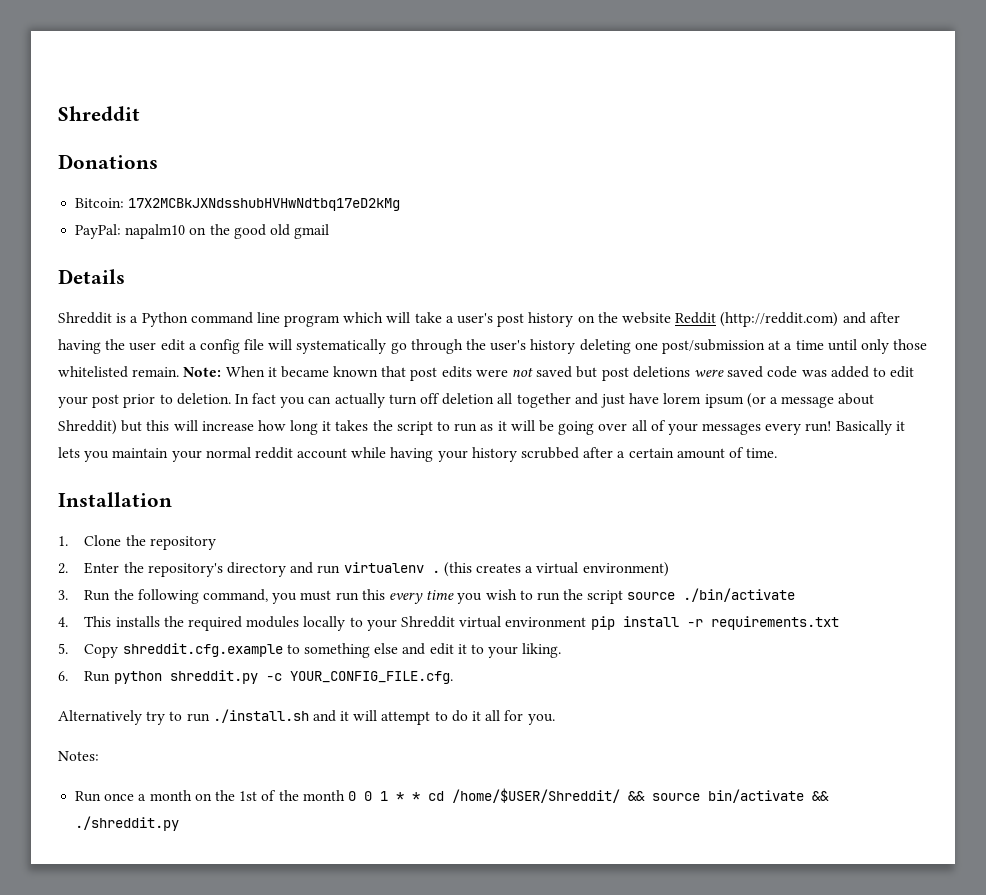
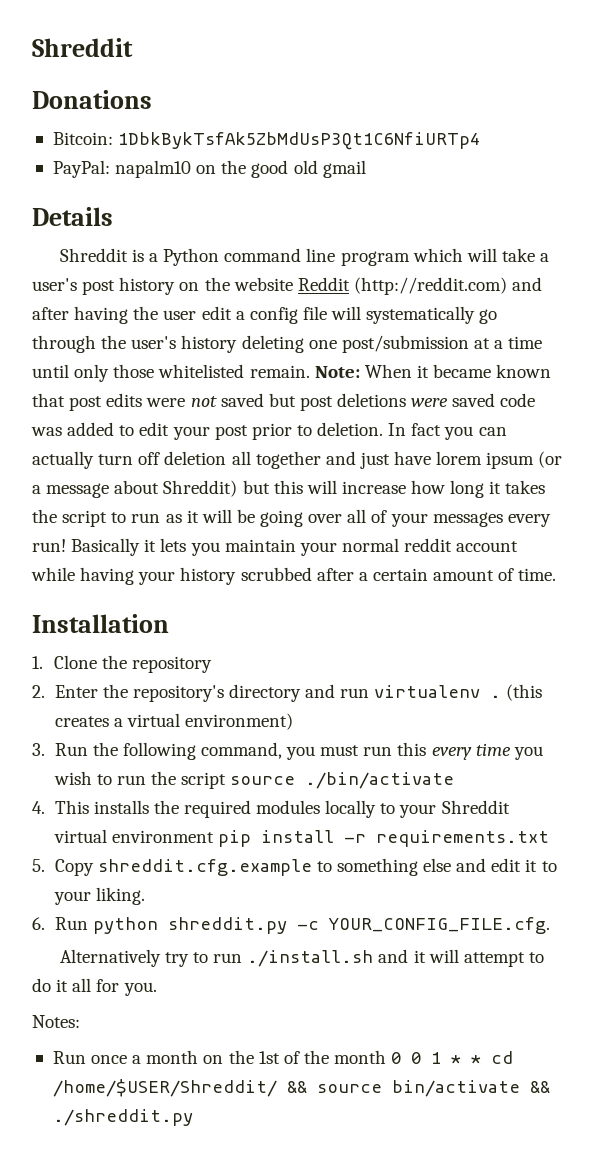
[128,198,401,211] 17X2MCBkJXNdsshubHVHwNdtbq17eD2kMg -> [118,132,481,150] 1DbkBykTsfAk5ZbMdUsP3Qt1C6NfiURTp4

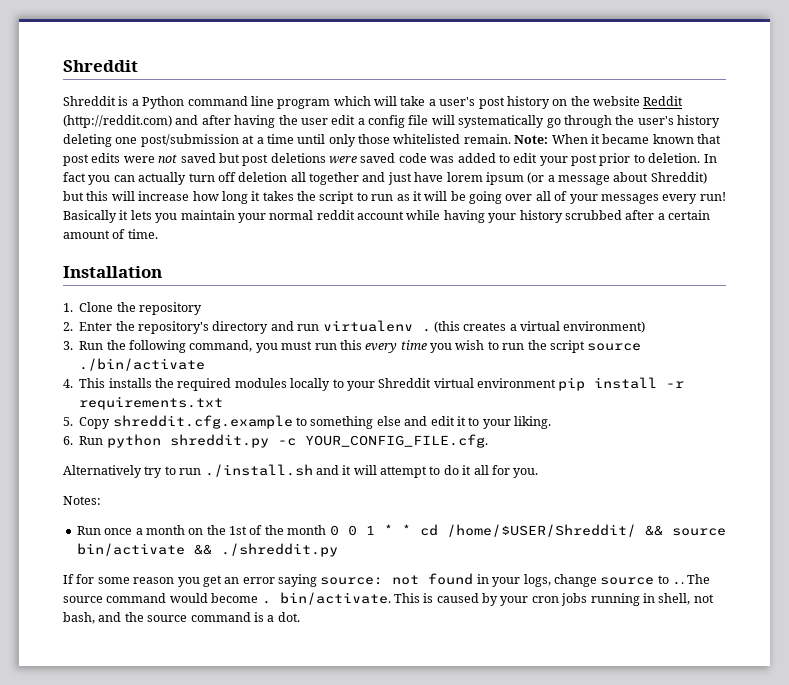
[32,38,133,57] [32,90,152,109] [52,132,481,150] [52,160,366,178] [32,207,113,226] Shreddit // Donations // Bitcoin: 1DbkBykTsfAk5ZbMdUsP3Qt1C6NfiURTp4 // PayPal: napalm10 on the good old gmail // Details -> [63,60,138,72] Shreddit
(193, 1117) none -> [63,573,711,587] [63,592,714,606] [63,612,300,624] // If for some reason you get an error saying source: not found in your logs, change source to .. The source command would become . bin/activate. This is caused by your cron jobs running in shell, not bash, and the source command is a dot.

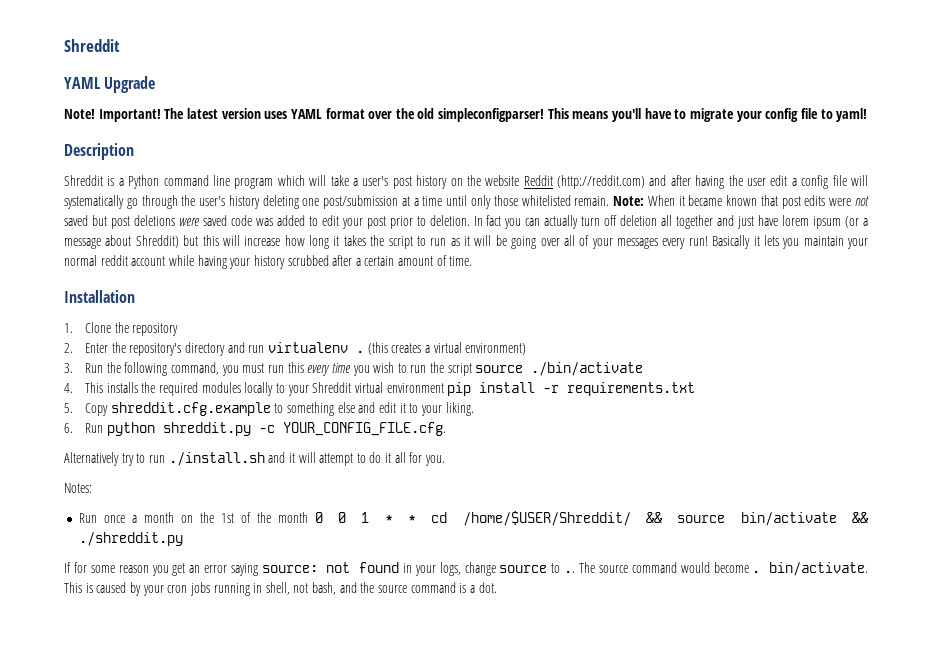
[63,60,138,72] Shreddit -> [64,39,120,52] [64,76,156,93] [64,108,868,122] [64,143,134,160] Shreddit // YAML Upgrade // Note! Important! The latest version uses YAML format over the old simpleconfigparser! This means you'll have to migrate your config file to yaml! // Description

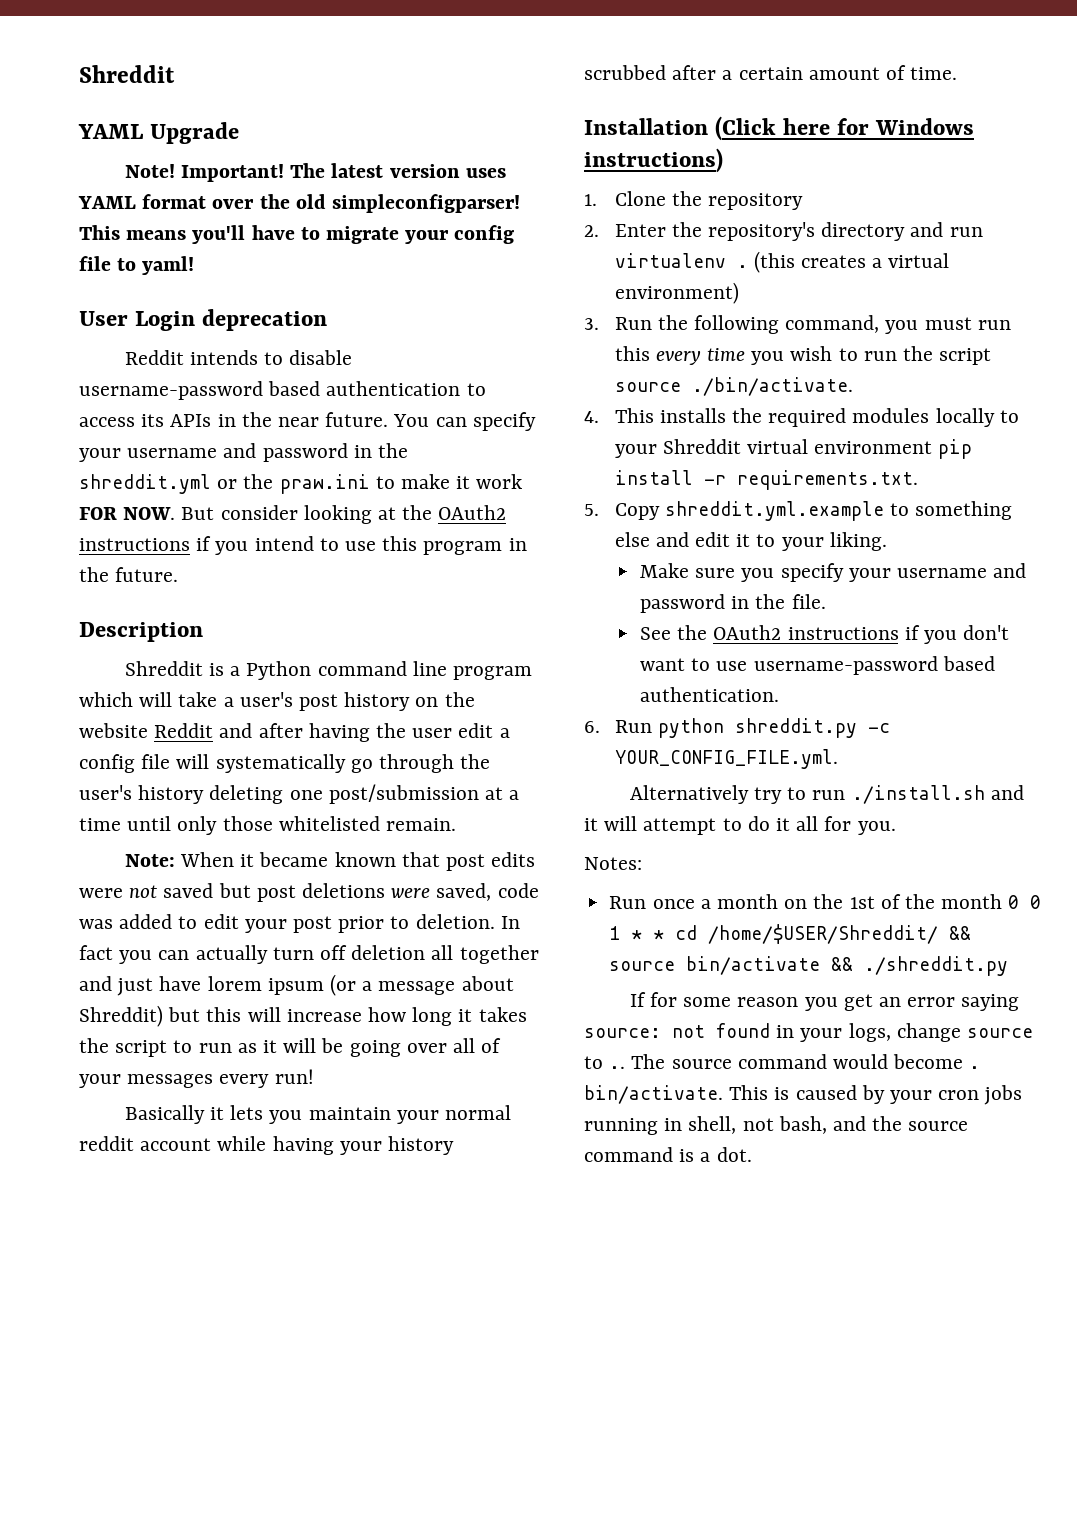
(868, 115) none -> [79,309,327,331] [124,350,353,365] [79,381,486,400] [79,412,536,431] [79,443,409,462] [79,474,523,494] [79,505,507,524] [79,536,527,555] [79,567,179,582] // User Login deprecation // Reddit intends to disable username-password based authentication to access its APIs in the near future. You can specify your username and password in the shreddit.yml or the praw.ini to make it work FOR NOW. But consider looking at the OAuth2 instructions if you intend to use this program in the future.
[557,175,646,189] (http://reddit.com) -> (214, 730) none
(610, 201) none -> (457, 824) //
[202,215,227,226] saved -> [436,883,492,901] saved,
(708, 241) none -> (314, 1076) //
(135, 296) none -> [714,116,974,141] [584,148,723,173] (Click here for Windows instructions)
[531,362,644,376] ./bin/activate -> [691,377,853,396] ./bin/activate.
[567,382,696,396] requirements.txt -> [736,470,918,490] requirements.txt.
[110,402,271,416] shreddit.cfg.example -> [664,501,884,521] shreddit.yml.example
(474, 409) none -> [639,563,1027,582] [639,594,826,613] [639,625,1010,644] [639,656,995,675] [639,687,779,702] // Make sure you specify your username and password in the file. // See the OAuth2 instructions if you don't want to use username-password based authentication.
[282,422,446,436] YOUR_CONFIG_FILE.cfg. -> [614,749,838,769] YOUR_CONFIG_FILE.yml.

